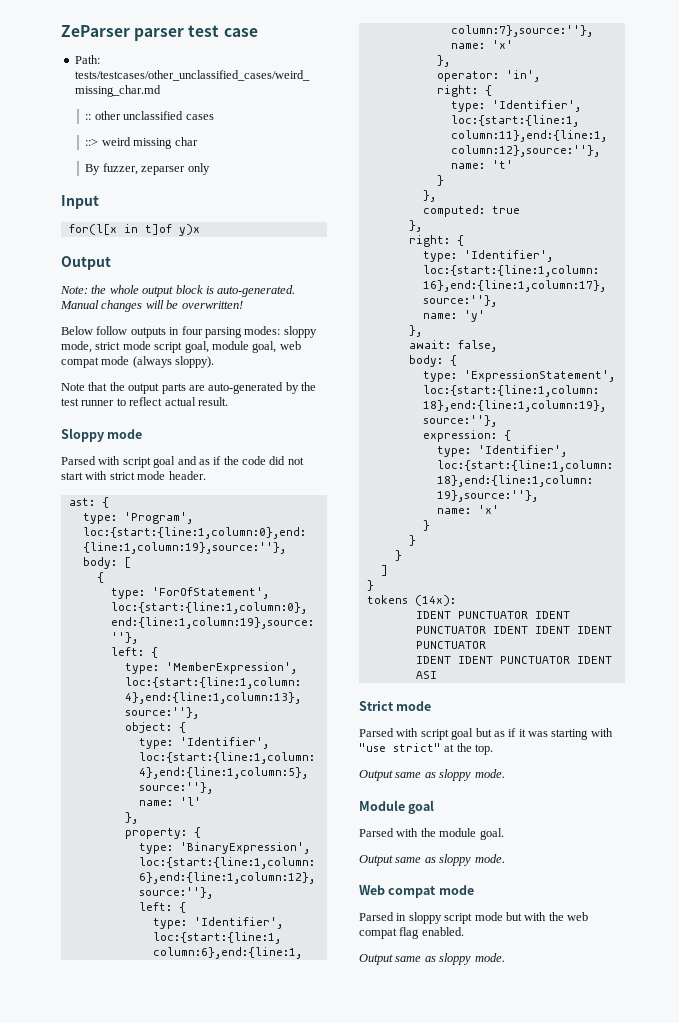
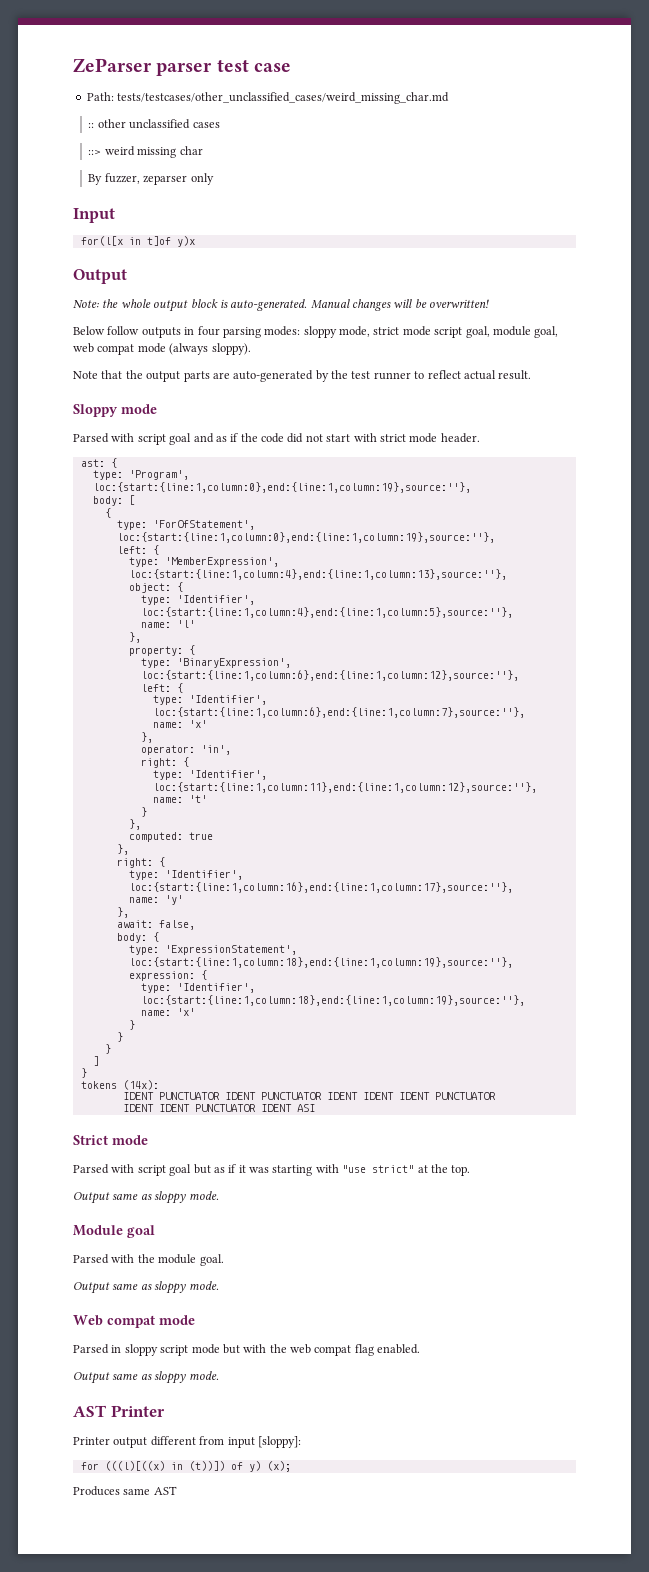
(505, 957) none -> [73,1405,165,1417] [73,1436,301,1448] [80,1461,291,1472] [73,1486,177,1496] // AST Printer // Printer output different from input [sloppy]: // for (((l)[((x) in (t))]) of y) (x); // Produces same AST

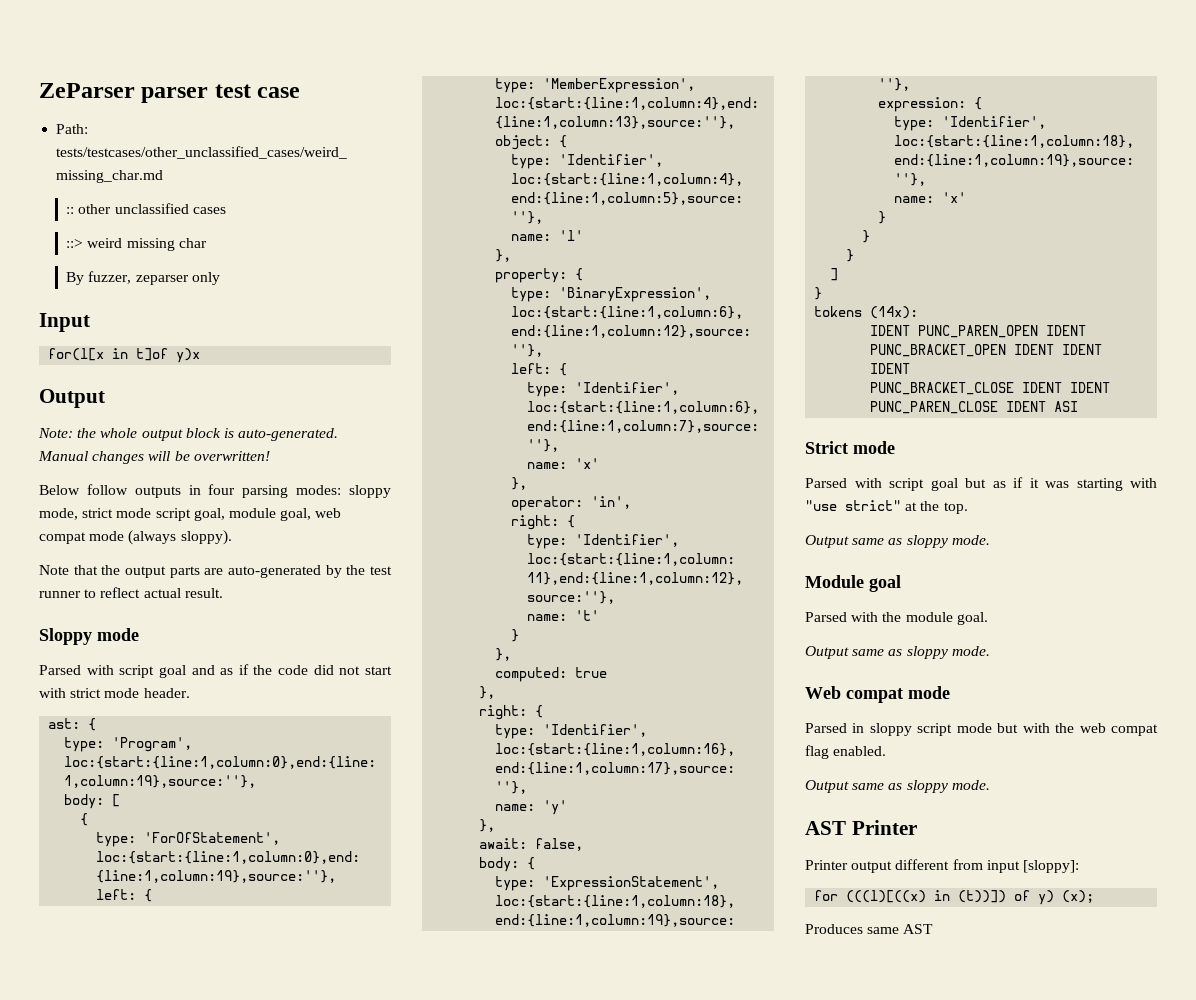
[158,1092,322,1100] PUNCTUATOR IDENT PUNCTUATOR -> [918,325,1087,338] [870,344,1007,357] PUNC_PAREN_OPEN IDENT PUNC_BRACKET_OPEN
[434,1092,496,1100] [122,1104,256,1112] PUNCTUATOR // IDENT IDENT PUNCTUATOR -> [870,382,1111,395] [870,401,999,414] // PUNC_BRACKET_CLOSE IDENT IDENT PUNC_PAREN_CLOSE

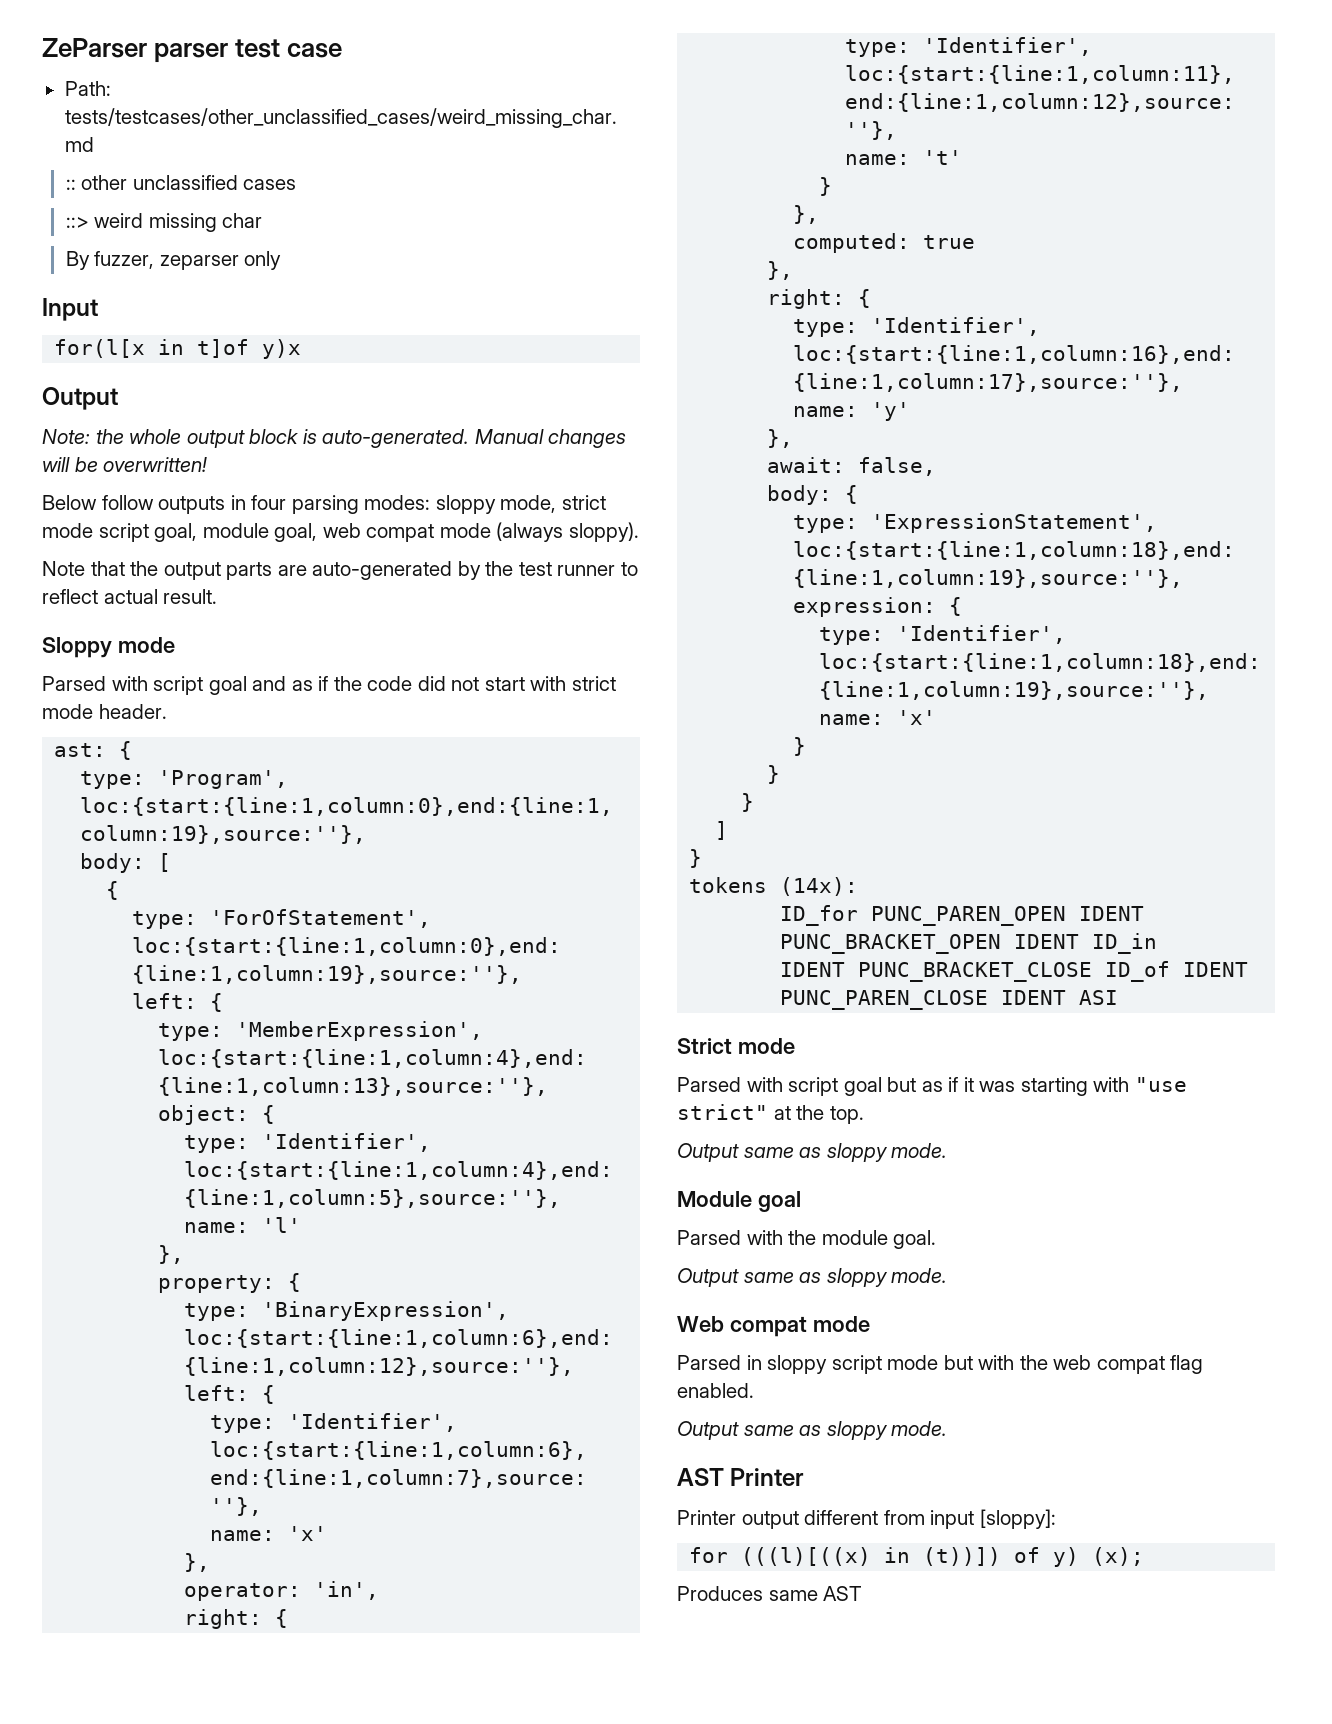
[870,325,911,336] IDENT -> [780,905,859,926] ID_for
[1062,344,1103,355] [870,363,911,374] [870,382,1063,395] IDENT IDENT // PUNC_BRACKET_CLOSE IDENT -> [1092,933,1158,954] [780,961,1171,982] ID_in // IDENT PUNC_BRACKET_CLOSE ID_of

